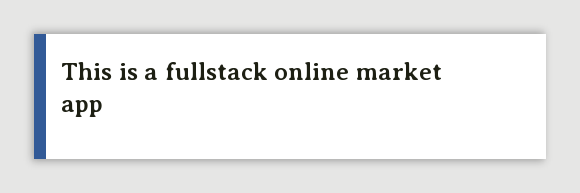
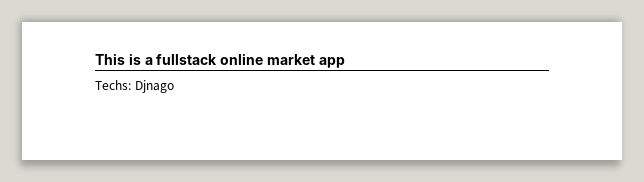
(103, 108) none -> [95,80,174,93] // Techs: Djnago

